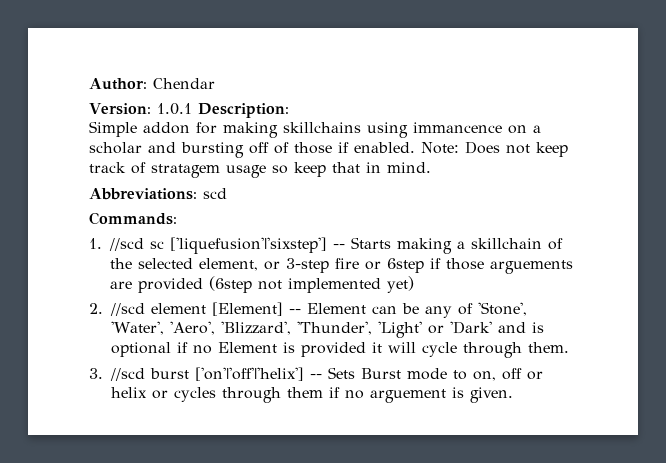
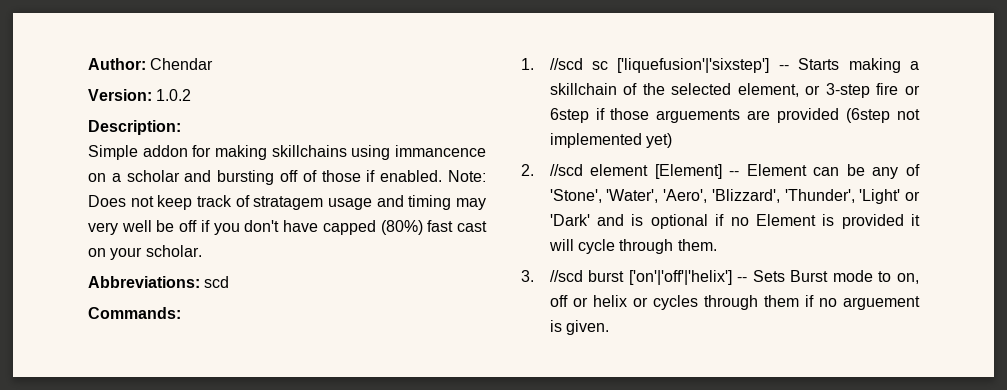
[156,103,192,115] 1.0.1 -> [156,89,192,101] 1.0.2 //
[272,162,431,177] so keep that in mind. -> [376,195,487,210] [88,220,488,235] [88,245,202,260] and timing may very well be off if you don't have capped (80%) fast cast on your scholar.

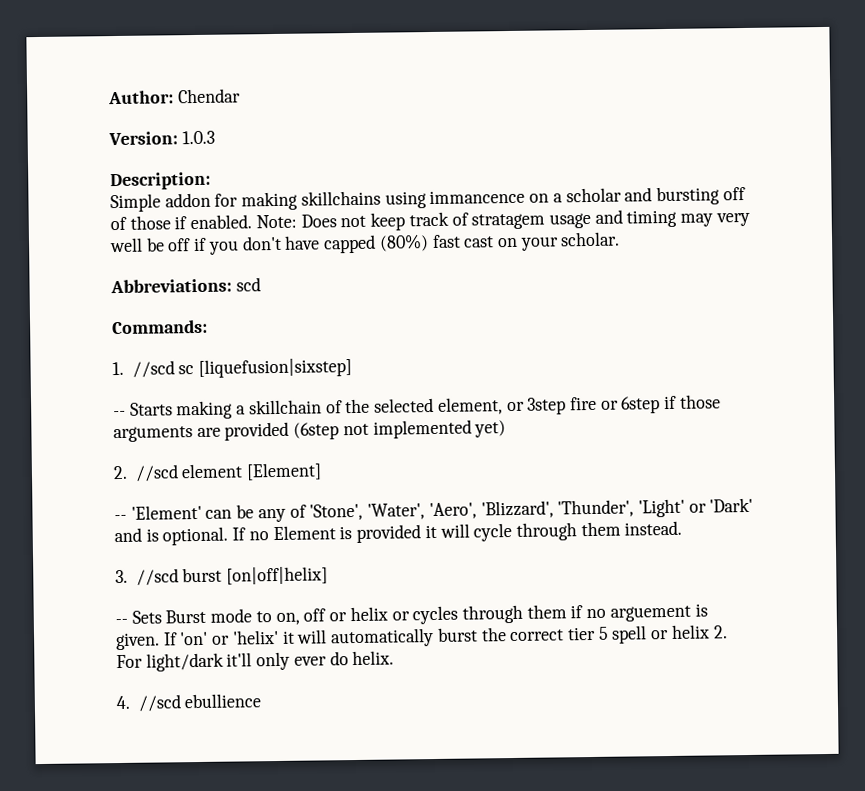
[156,89,192,101] 1.0.2 -> [181,130,215,145] 1.0.3
[617,58,770,73] ['liquefusion'|'sixstep'] -> [198,358,353,378] [liquefusion|sixstep] //
[825,83,870,98] 3-step -> [527,397,567,415] 3step
[656,109,741,123] arguements -> [113,426,193,443] arguments
[729,164,807,176] -- Element -> [114,504,202,521] // -- 'Element'
[650,214,725,229] optional if -> [162,526,247,546] optional. If
[677,239,717,251] them. -> [580,520,683,537] them instead.
[628,270,732,285] ['on'|'off'|'helix'] -> [226,566,329,585] [on|off|helix] //
(609, 327) none -> [162,624,728,648] [116,650,395,672] [116,693,262,712] If 'on' or 'helix' it will automatically burst the correct tier 5 spell or helix 2. For light/dark it'll only ever do helix. // 4. //scd ebullience

